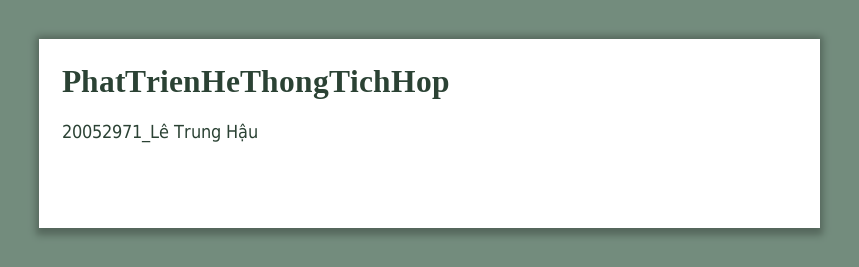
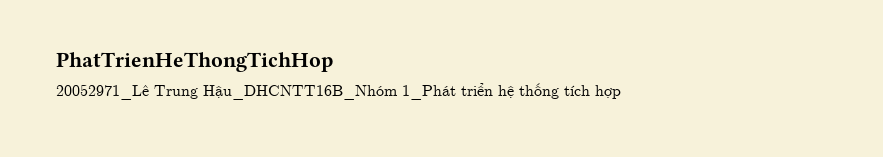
[225,123,258,142] Hậu -> [203,83,621,100] Hậu_DHCNTT16B_Nhóm 1_Phát triển hệ thống tích hợp

